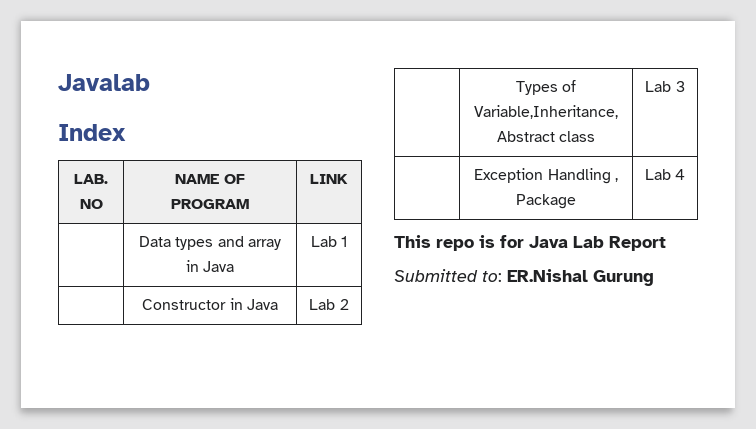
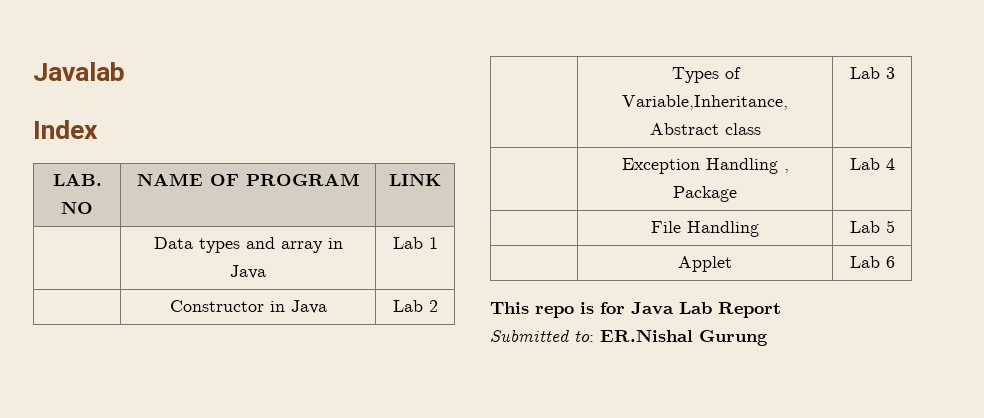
(686, 174) none -> [651,221,759,237] [849,220,895,233] [678,256,732,272] [849,256,895,268] // | File Handling | Lab 5 // | Applet | Lab 6

